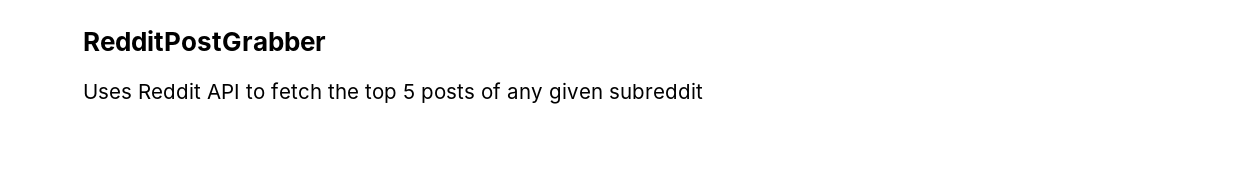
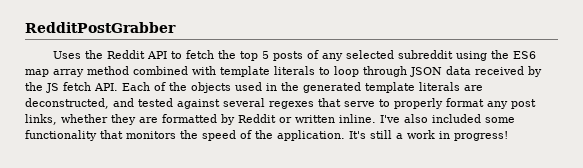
(132, 91) none -> [85,50,104,59] the
[549,82,703,104] given subreddit -> [346,50,537,61] [25,66,542,77] [25,82,483,93] [25,98,536,109] [25,114,515,125] [25,130,508,141] selected subreddit using the ES6 map array method combined with template literals to loop through JSON data received by the JS fetch API. Each of the objects used in the generated template literals are deconstructed, and tested against several regexes that serve to properly format any post links, whether they are formatted by Reddit or written inline. I've also included some functionality that monitors the speed of the application. It's still a work in progress!

